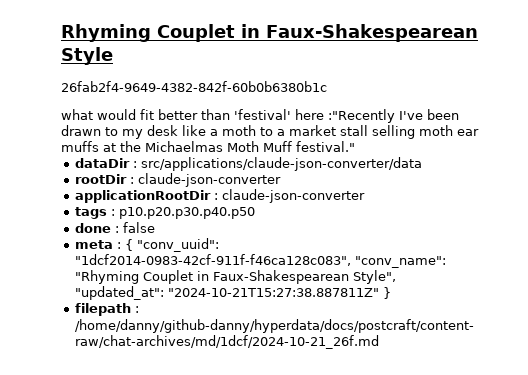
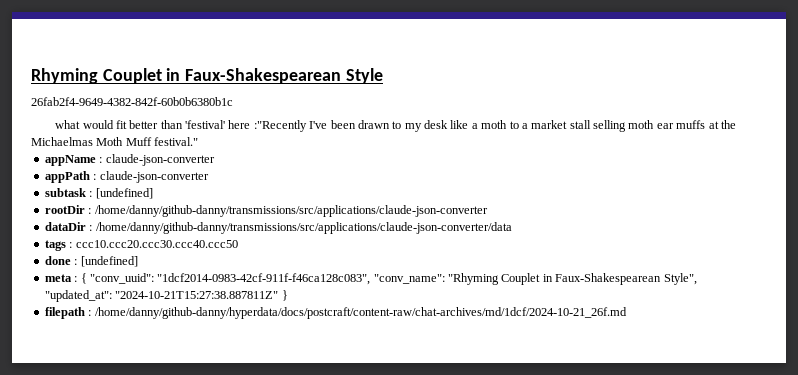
[74,157,422,171] [74,173,281,187] [74,189,365,203] dataDir : src/applications/claude-json-converter/data // rootDir : claude-json-converter // applicationRootDir : claude-json-converter -> [44,154,215,166] [44,171,209,183] [44,188,153,199] [44,205,488,217] [44,222,512,234] appName : claude-json-converter // appPath : claude-json-converter // subtask : [undefined] // rootDir : /home/danny/github-danny/transmissions/src/applications/claude-json-converter // dataDir : /home/danny/github-danny/transmissions/src/applications/claude-json-converter/data
[118,207,255,219] p10.p20.p30.p40.p50 -> [75,240,238,248] ccc10.ccc20.ccc30.ccc40.ccc50
[122,222,155,233] false -> [80,256,138,267] [undefined]

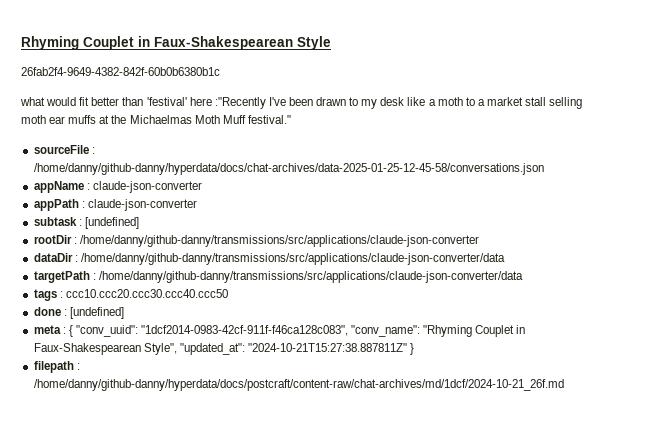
(199, 141) none -> [33,145,95,154] [33,163,544,175] // sourceFile : /home/danny/github-danny/hyperdata/docs/chat-archives/data-2025-01-25-12-45-58/conversations.json
(512, 228) none -> [33,271,523,283] // targetPath : /home/danny/github-danny/transmissions/src/applications/claude-json-converter/data

